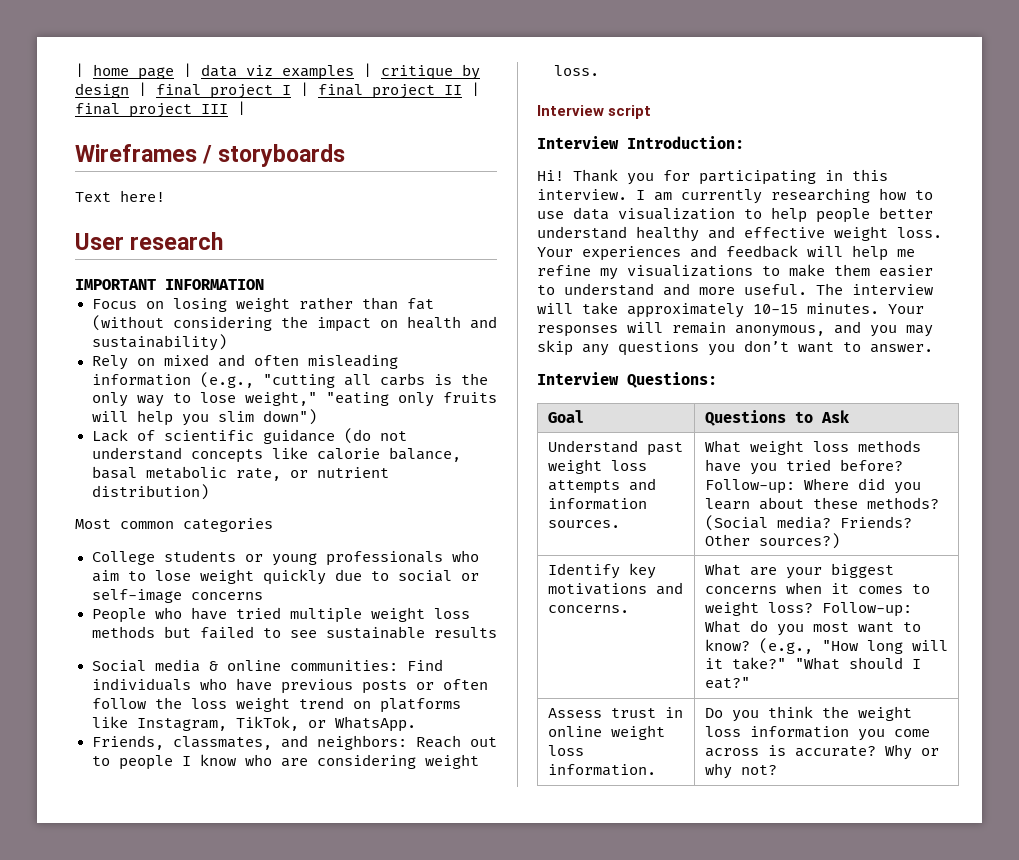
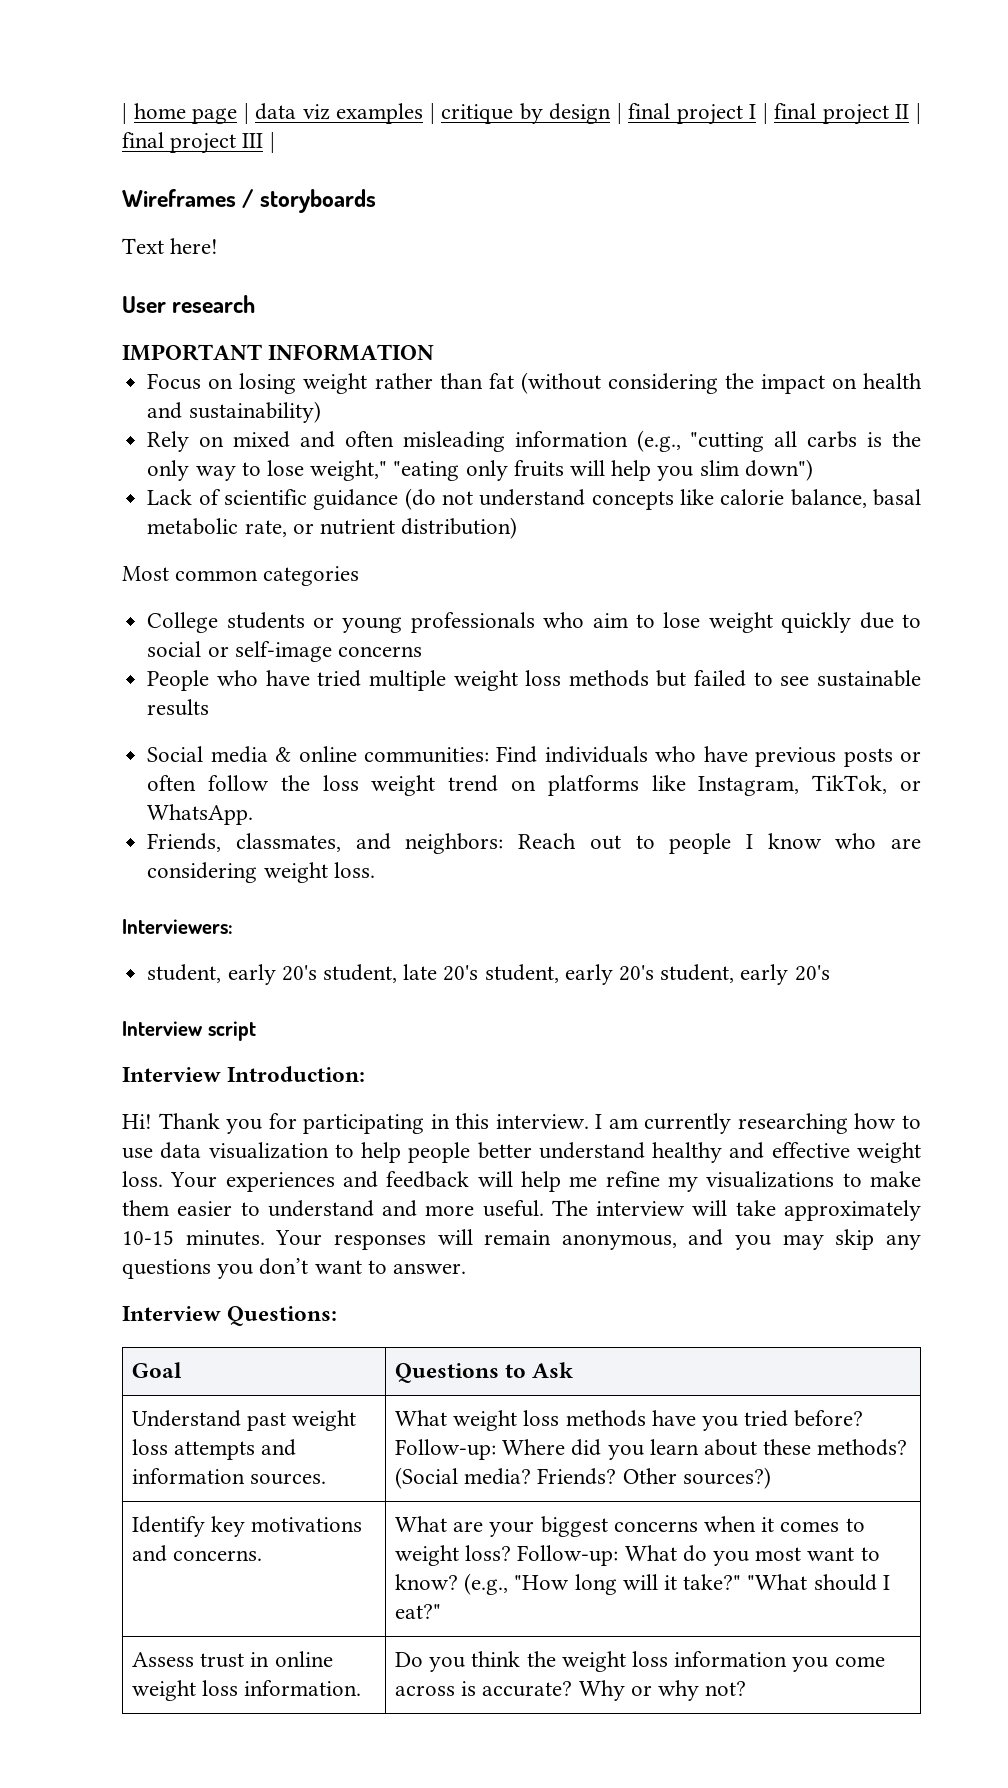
(599, 70) none -> [122,919,233,934] [147,964,830,985] // Interviewers: // student, early 20's student, late 20's student, early 20's student, early 20's

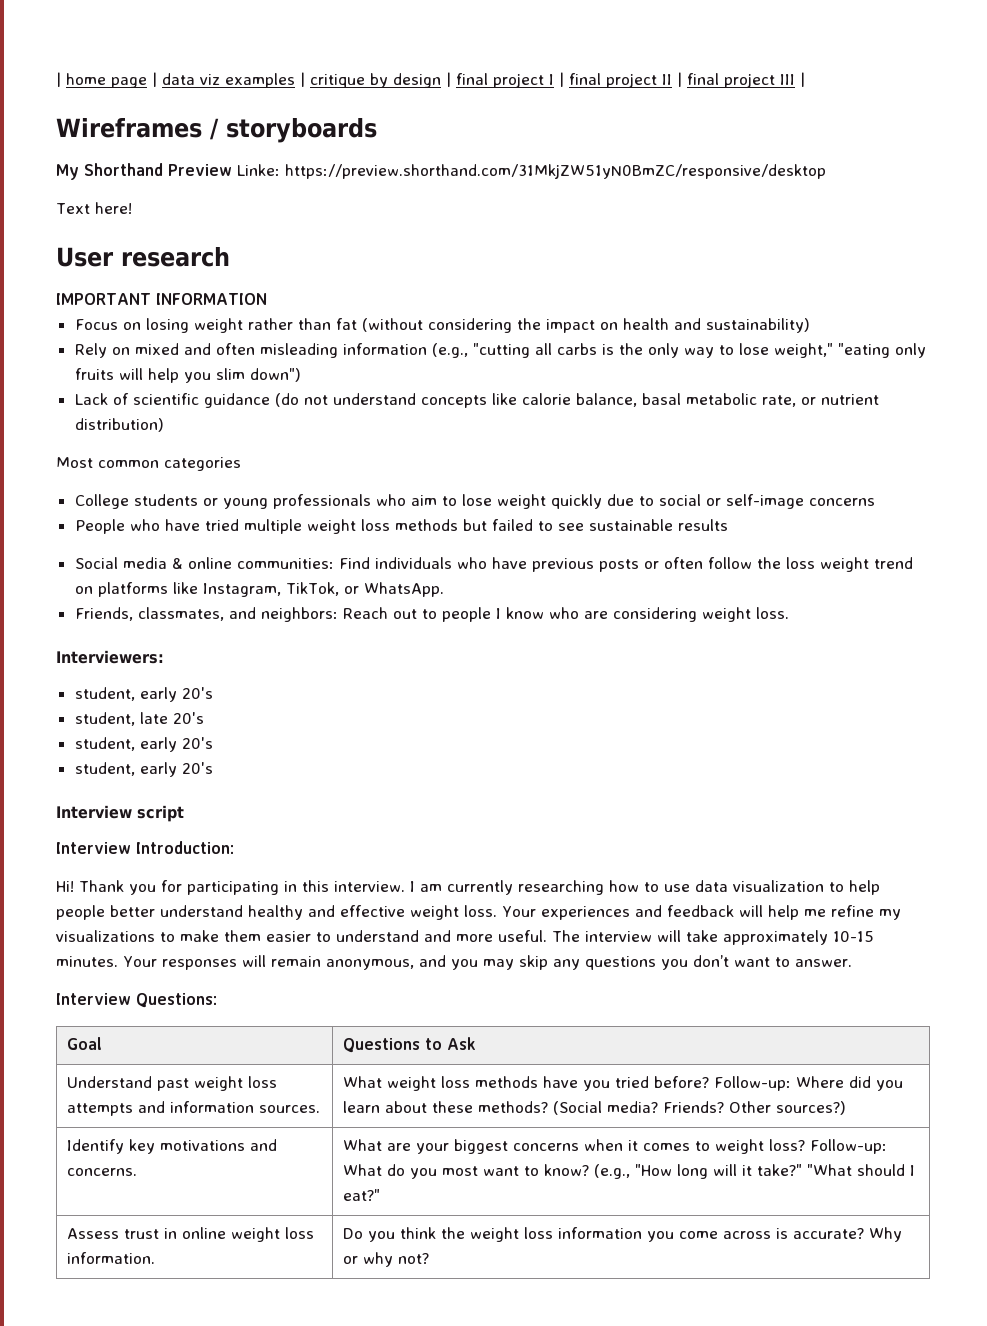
(376, 201) none -> [56,163,826,180] // My Shorthand Preview Linke: https://preview.shorthand.com/31MkjZW51yN0BmZC/responsive/desktop
(317, 973) none -> (213, 693) //
[484,964,654,985] student, early 20's -> [74,737,213,752] // student, early 20's //

